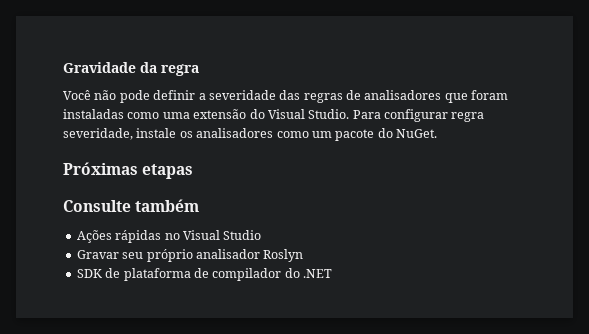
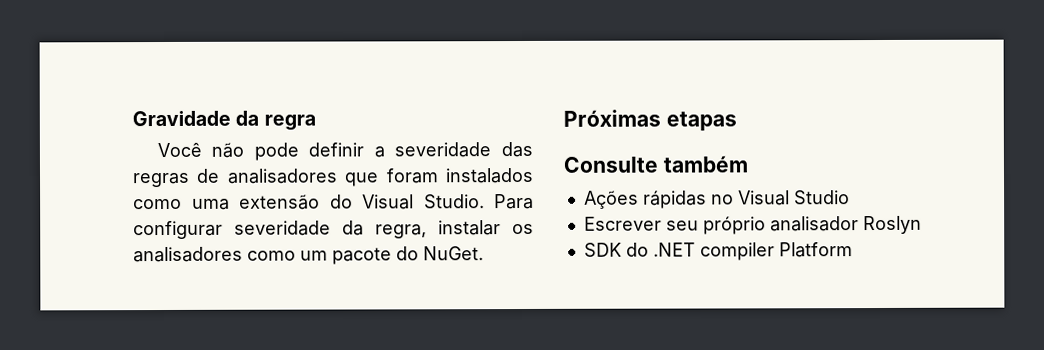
[63,109,124,119] instaladas -> [445,167,534,184] instalados
[451,112,485,122] [63,128,177,140] regra severidade, instale -> [234,220,501,239] severidade da regra, instalar
[76,250,119,259] Gravar -> [583,216,662,231] Escrever
[105,268,332,281] de plataforma de compilador do .NET -> [625,242,853,261] do .NET compiler Platform

